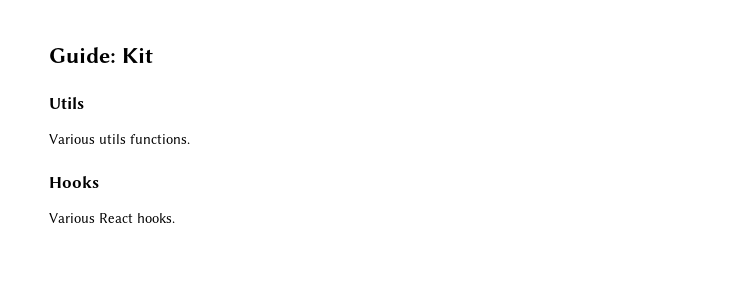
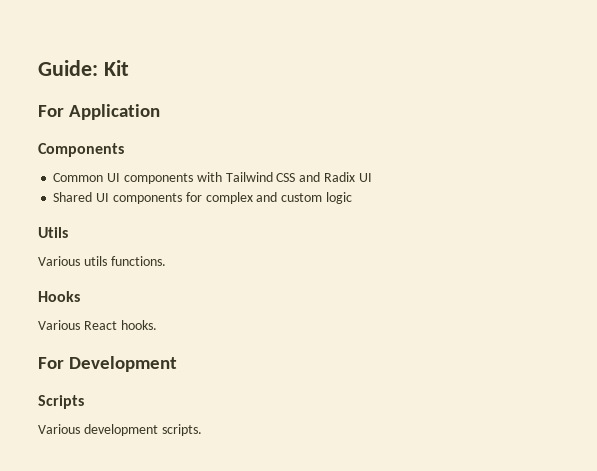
(154, 55) none -> [38,104,161,120] [38,143,124,157] [53,172,372,184] [53,192,352,204] // For Application // Components // Common UI components with Tailwind CSS and Radix UI // Shared UI components for complex and custom logic
(175, 218) none -> [38,356,178,372] [38,395,84,409] [38,424,202,436] // For Development // Scripts // Various development scripts.

